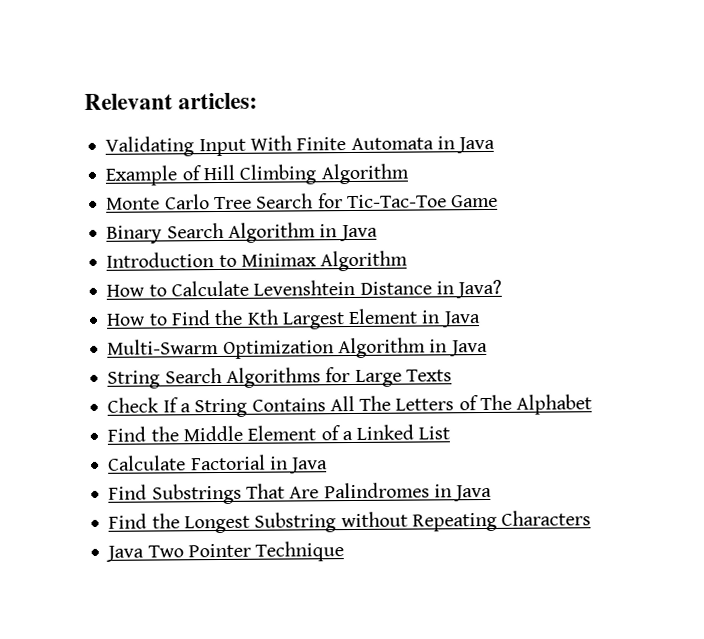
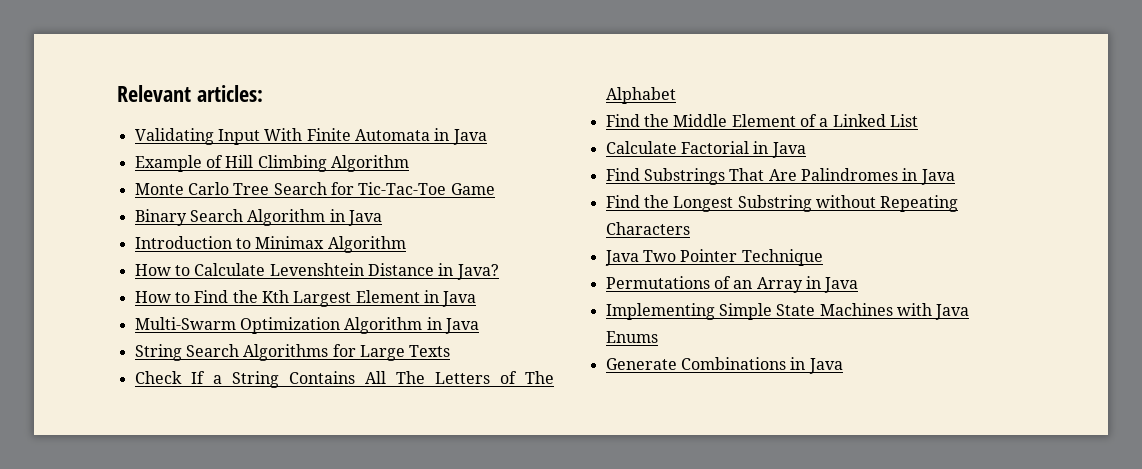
(345, 551) none -> [605,276,859,293] [605,303,970,320] [605,331,658,343] [605,357,843,374] // Permutations of an Array in Java // Implementing Simple State Machines with Java Enums // Generate Combinations in Java

